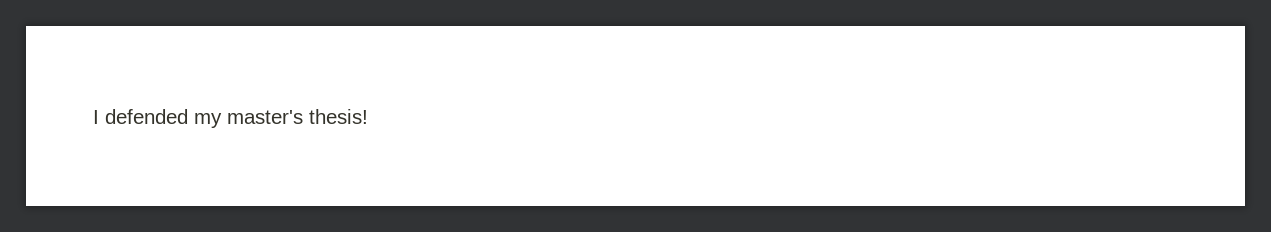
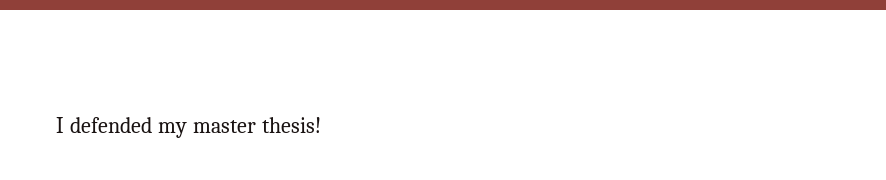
[227,110,303,124] master's -> [192,120,256,133] master

